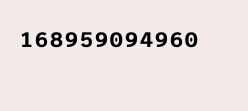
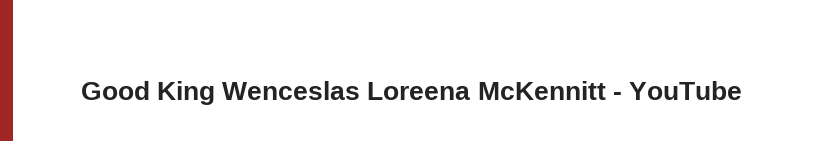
[19,32,199,48] 168959094960 -> [81,81,742,105] Good King Wenceslas Loreena McKennitt - YouTube

